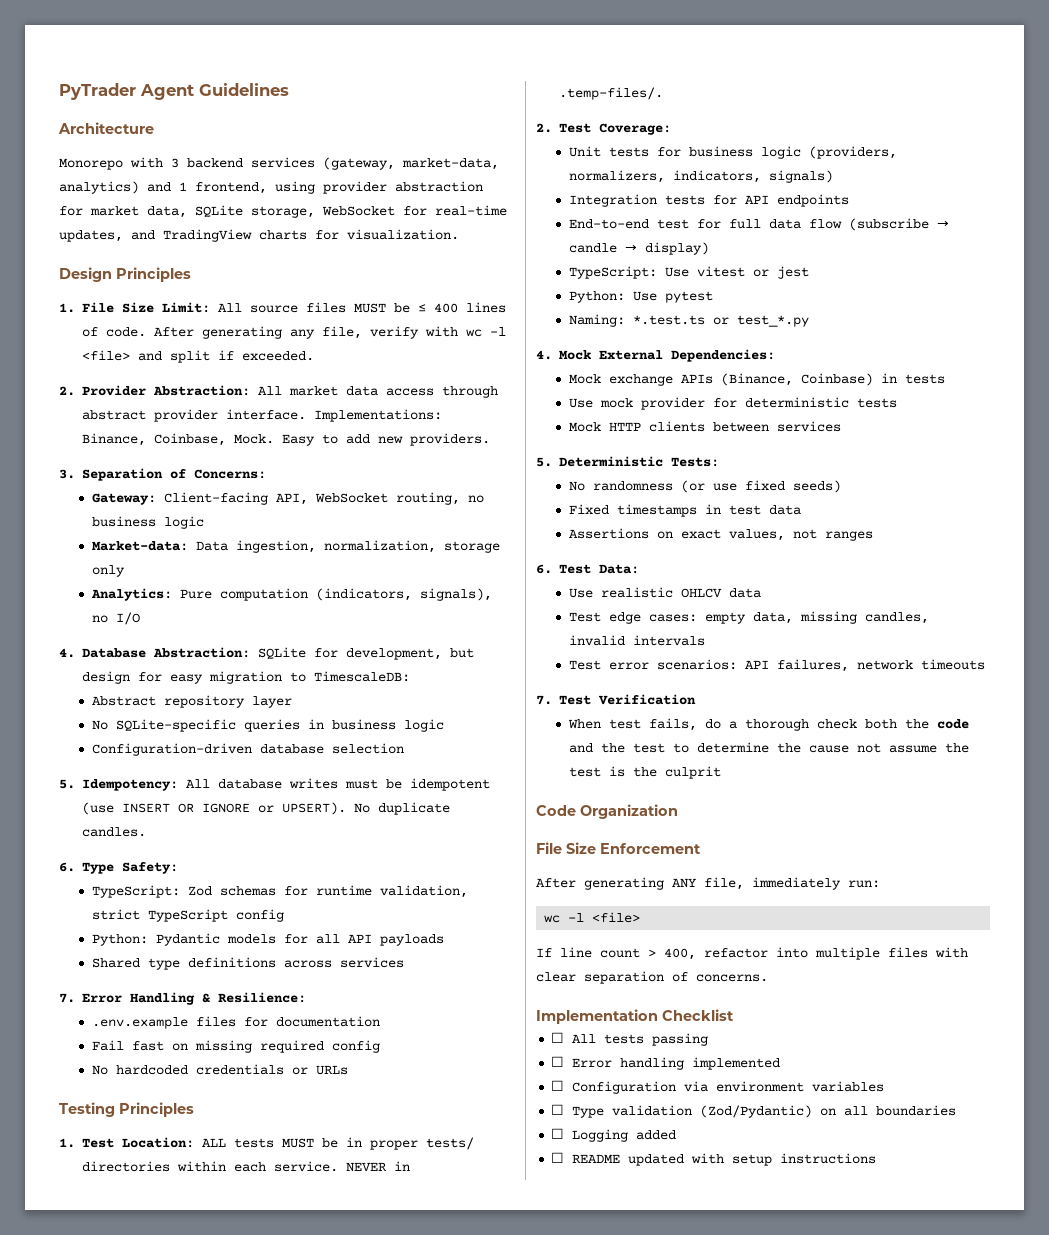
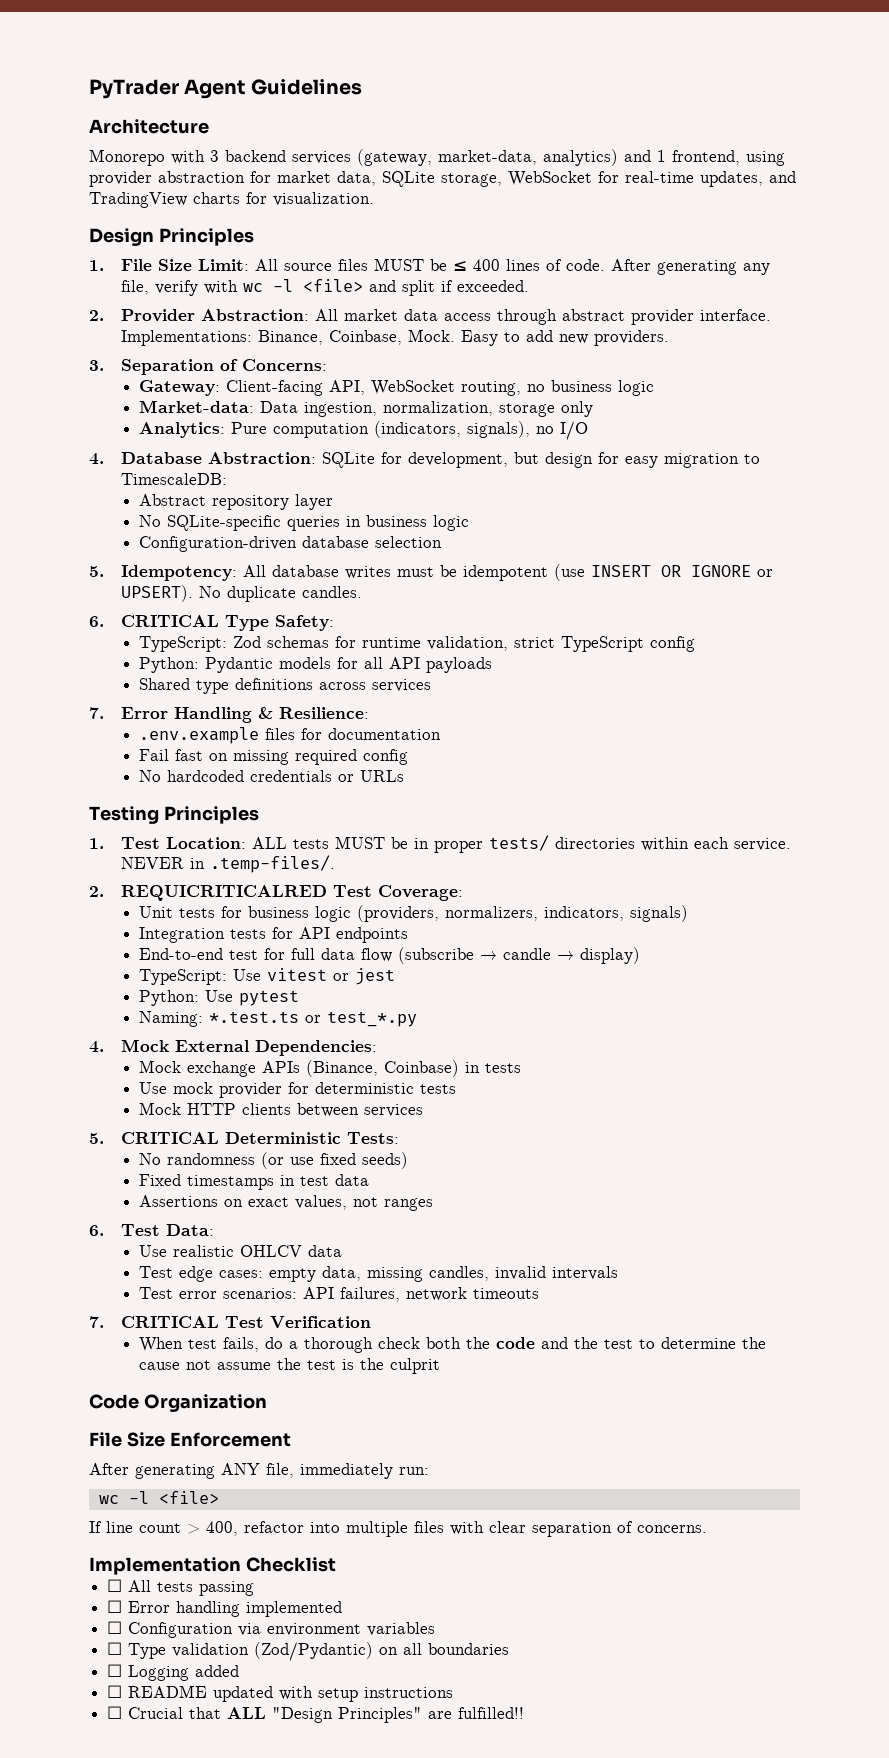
(75, 867) none -> [120,615,219,627] CRITICAL
(552, 128) none -> [120,885,327,901] REQUICRITICALRED
(552, 462) none -> [120,1132,219,1144] CRITICAL
(552, 700) none -> [120,1316,219,1328] CRITICAL
(877, 1158) none -> [107,1706,525,1723] // ☐ Crucial that ALL "Design Principles" are fulfilled!!

